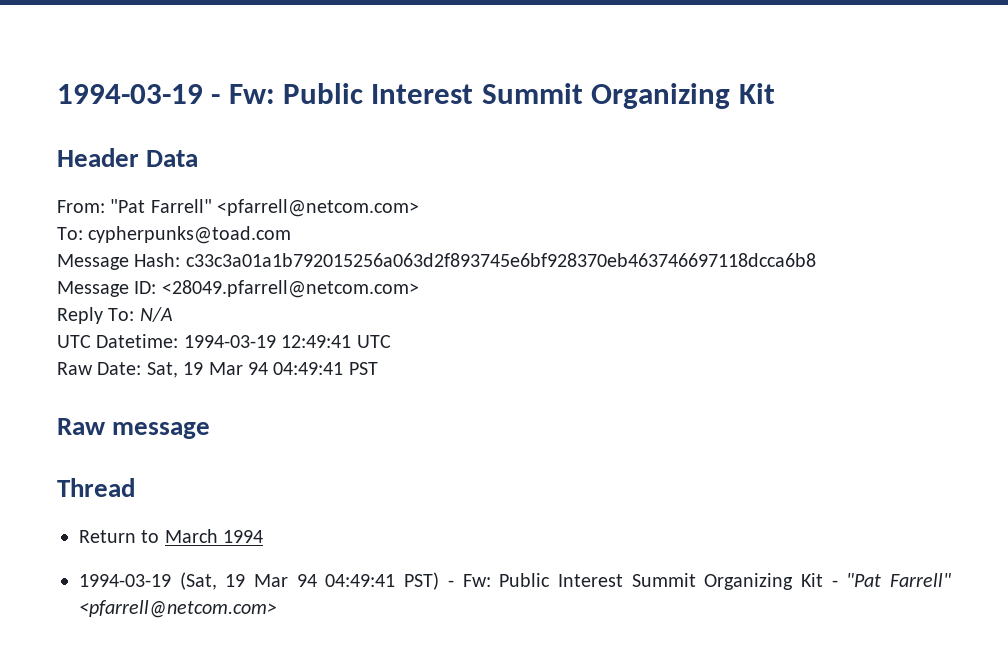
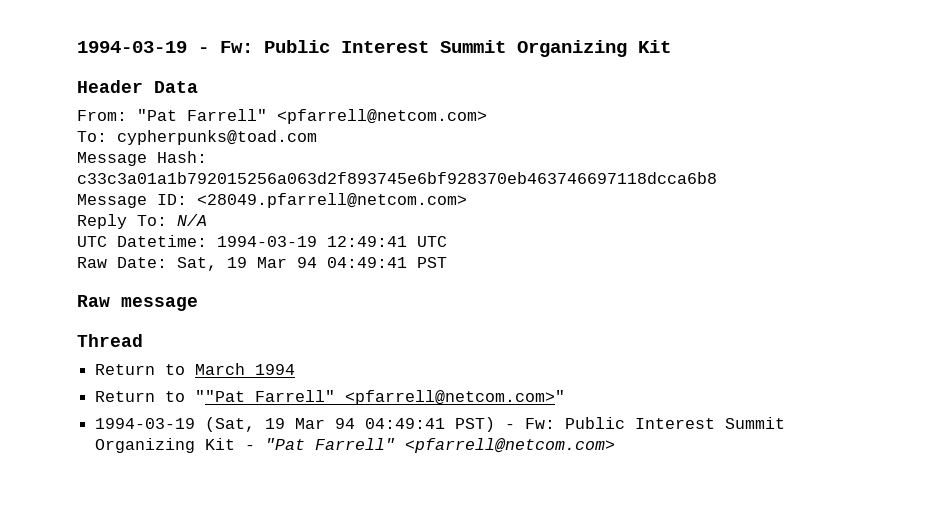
(264, 536) none -> [95,390,566,405] // Return to ""Pat Farrell" <pfarrell@netcom.com>"

